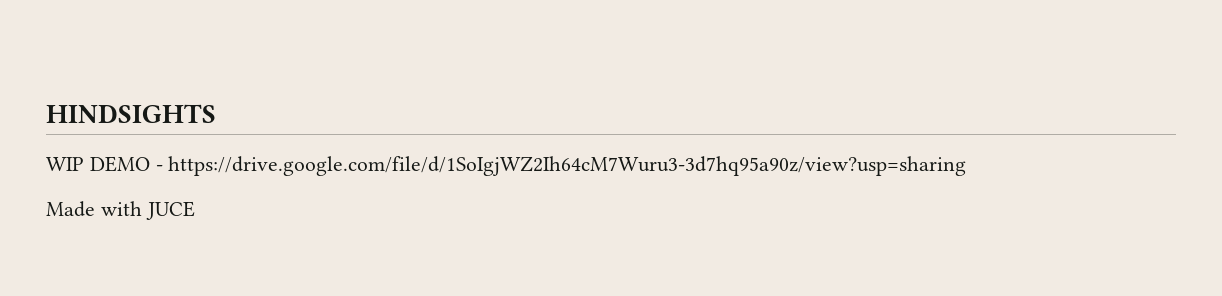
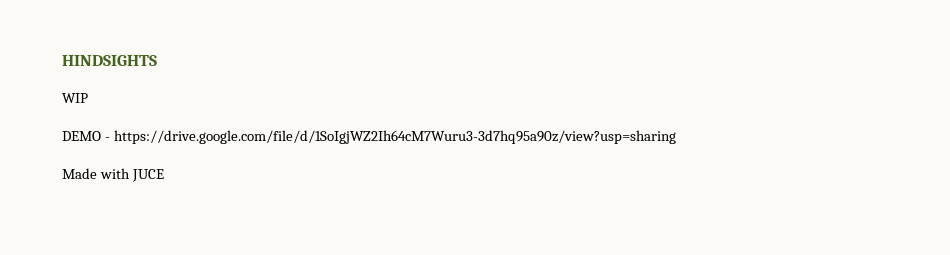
(84, 164) none -> (88, 98) //

